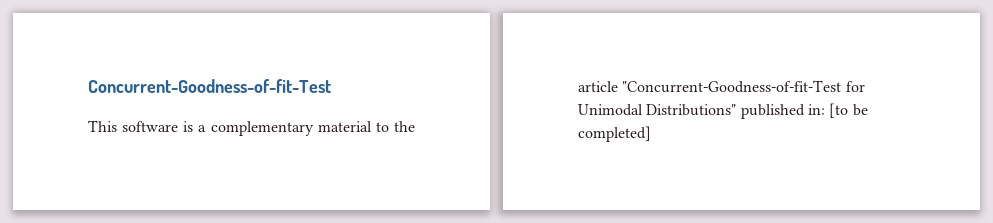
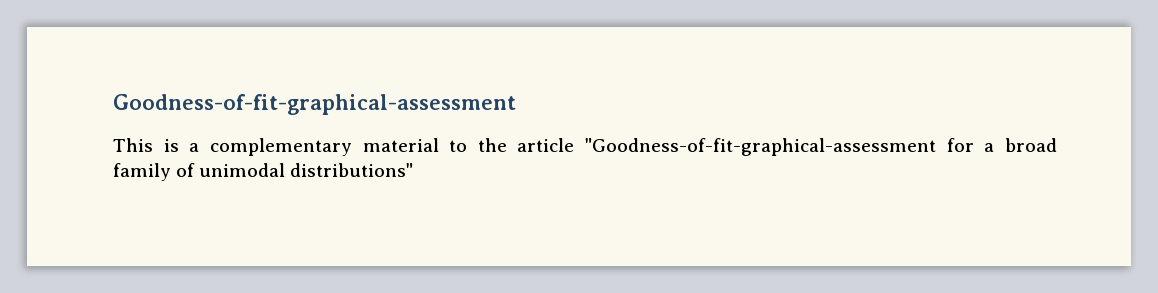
[88,79,331,93] Concurrent-Goodness-of-fit-Test -> [113,94,516,115] Goodness-of-fit-graphical-assessment
[122,121,179,132] software -> (153, 145) none
[622,80,865,93] [578,103,868,119] [578,126,651,142] "Concurrent-Goodness-of-fit-Test for Unimodal Distributions" published in: [to be completed] -> [585,138,1057,156] [113,163,414,181] "Goodness-of-fit-graphical-assessment for a broad family of unimodal distributions"

